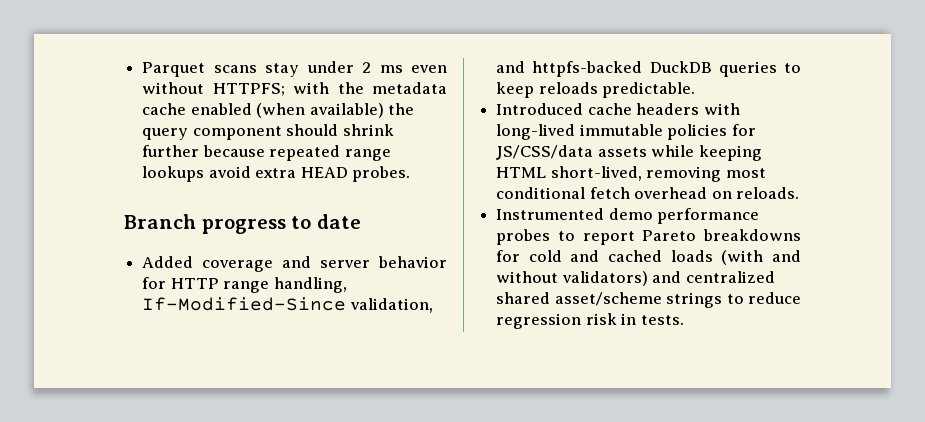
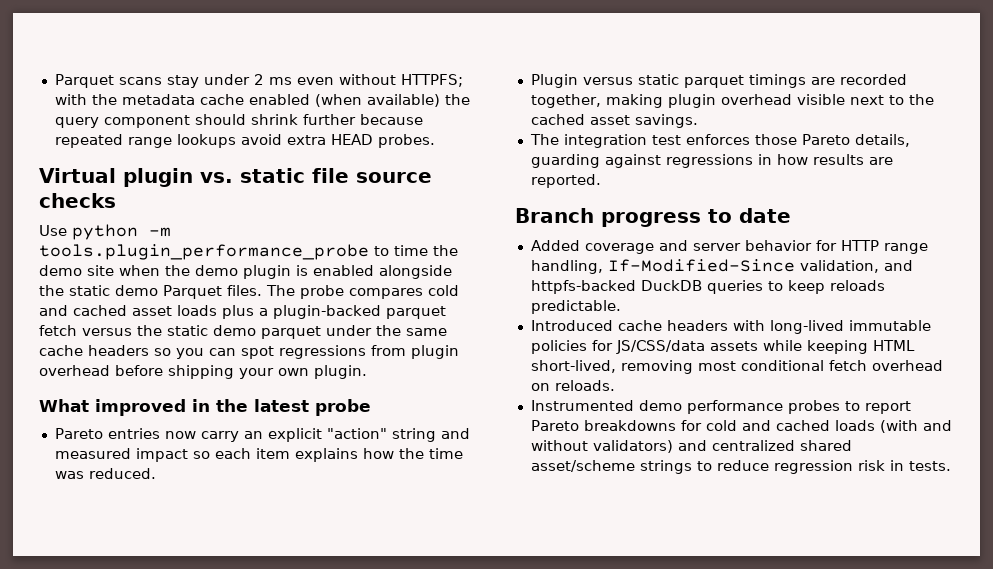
(410, 174) none -> [39,168,432,187] [39,193,116,208] [39,224,171,240] [39,244,458,260] [39,265,452,279] [39,285,459,299] [39,305,446,319] [39,325,447,339] [39,345,459,359] [39,365,367,379] [39,399,371,416] [54,428,470,442] [54,448,463,462] [54,468,156,479] [530,74,907,88] [530,94,934,108] [530,114,698,128] [529,134,910,148] [530,154,893,168] [530,174,601,188] // Virtual plugin vs. static file source checks // Use python -m tools.plugin_performance_probe to time the demo site when the demo plugin is enabled alongside the static demo Parquet files. The probe compares cold and cached asset loads plus a plugin-backed parquet fetch versus the static demo parquet under the same cache headers so you can spot regressions from plugin overhead before shipping your own plugin. // What improved in the latest probe // Pareto entries now carry an explicit "action" string and measured impact so each item explains how the time was reduced. // Plugin versus static parquet timings are recorded together, making plugin overhead visible next to the cached asset savings. // The integration test enforces those Pareto details, guarding against regressions in how results are reported.

